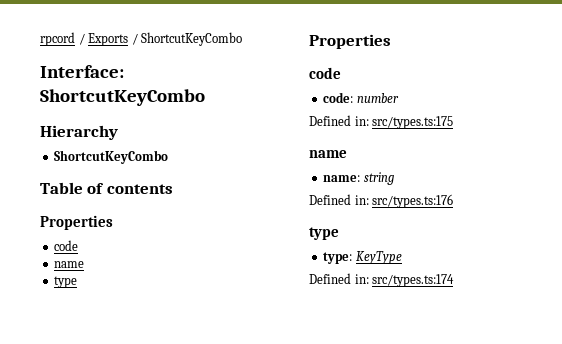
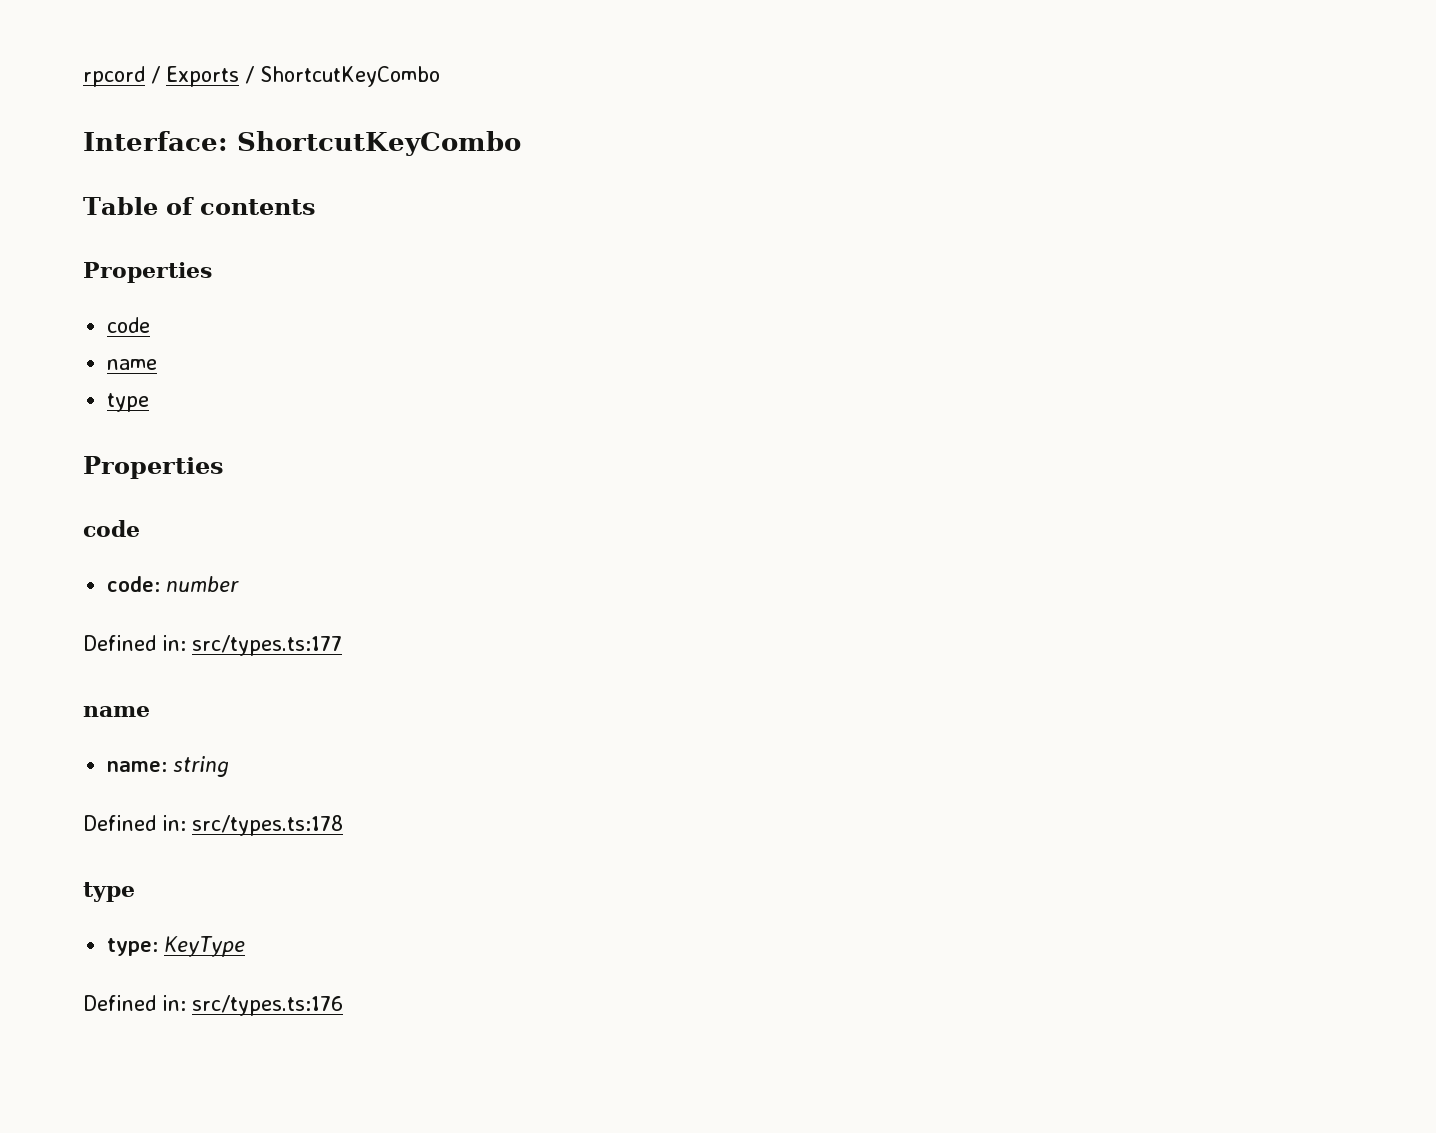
[40,125,118,140] [54,150,169,164] // Hierarchy // ShortcutKeyCombo -> (521, 143) none
[372,116,454,129] src/types.ts:175 -> [192,635,342,656] src/types.ts:177
[372,194,454,208] src/types.ts:176 -> [192,815,343,836] src/types.ts:178
[372,274,455,287] src/types.ts:174 -> [192,995,343,1016] src/types.ts:176

